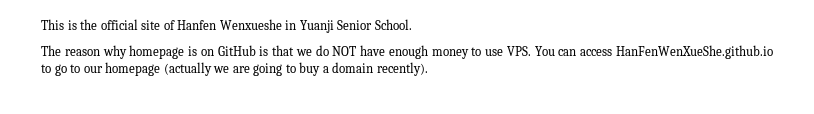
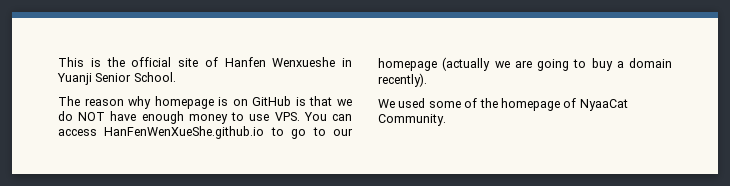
(428, 69) none -> [378,98,628,111] [378,114,446,126] // We used some of the homepage of NyaaCat Community.

